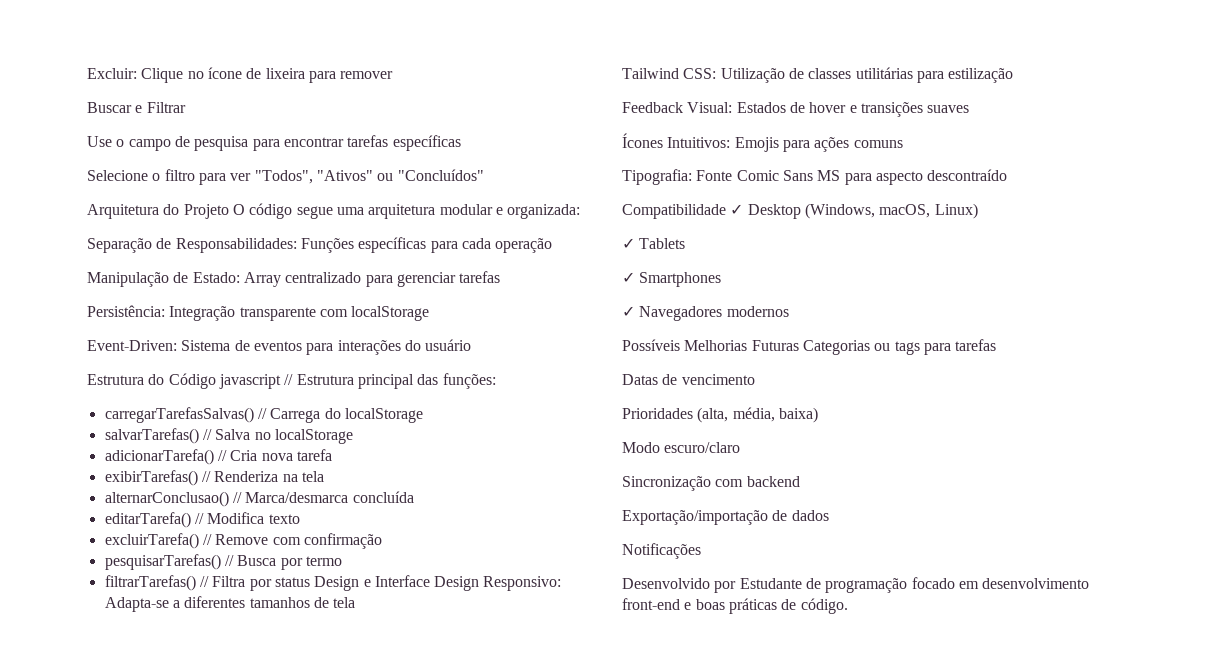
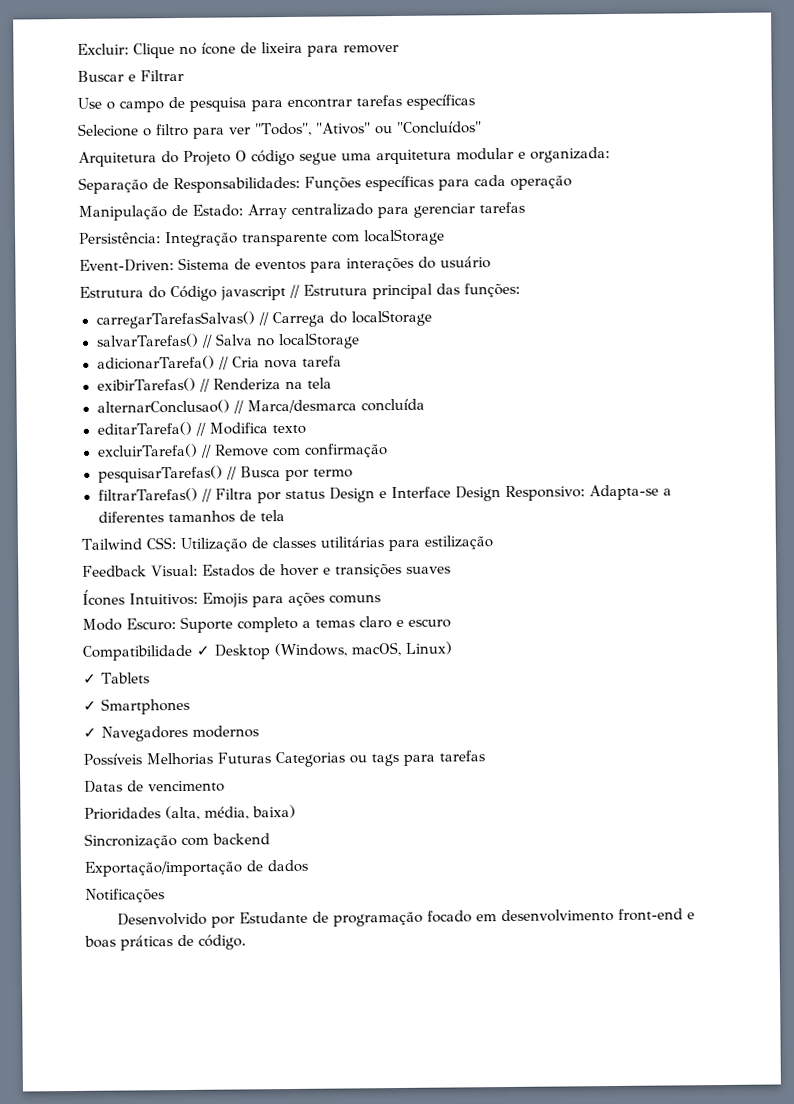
[622,169,1008,185] Tipografia: Fonte Comic Sans MS para aspecto descontraído -> [82,616,451,634] Modo Escuro: Suporte completo a temas claro e escuro
[622,442,741,453] // Modo escuro/claro -> (296, 811) none

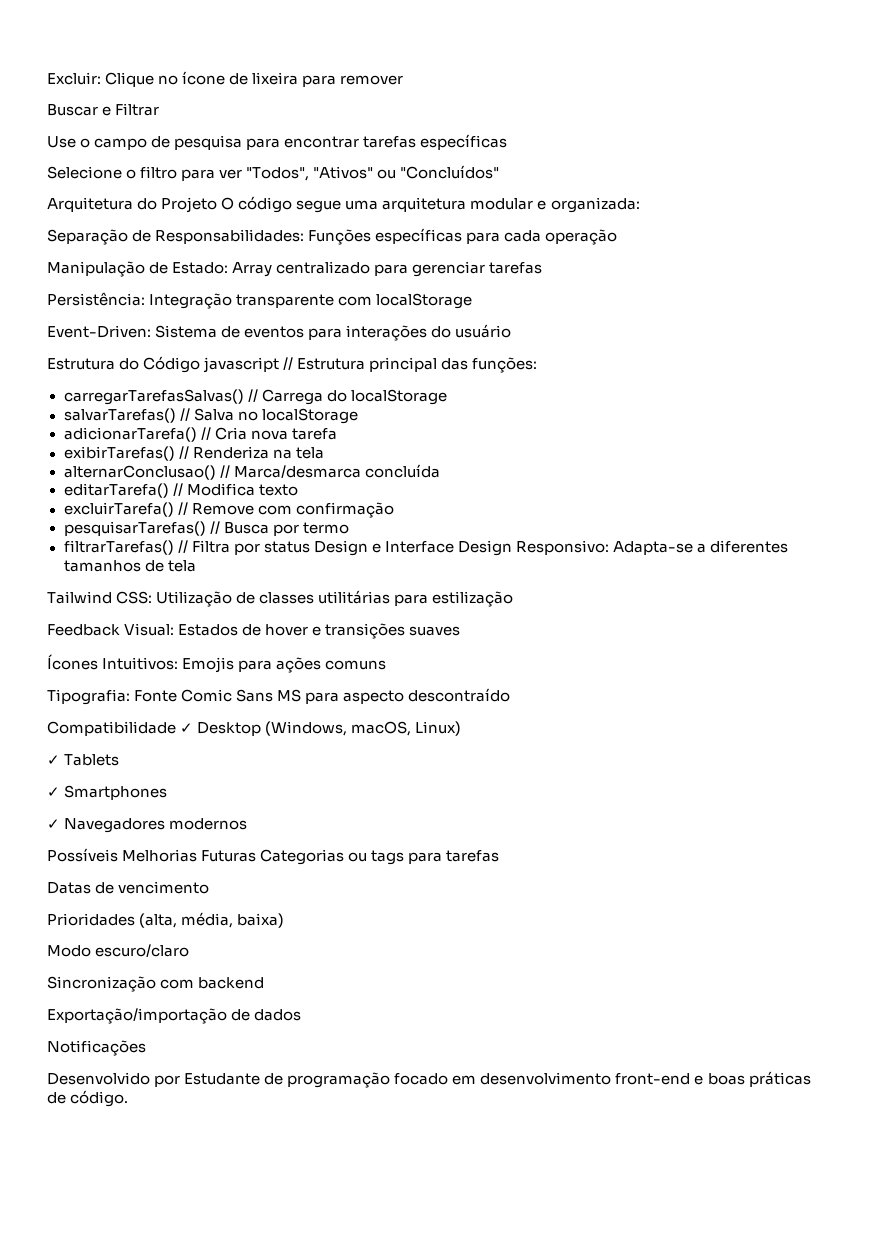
[82,616,451,634] Modo Escuro: Suporte completo a temas claro e escuro -> [47,688,511,705] Tipografia: Fonte Comic Sans MS para aspecto descontraído
(296, 811) none -> [47,944,190,957] // Modo escuro/claro

